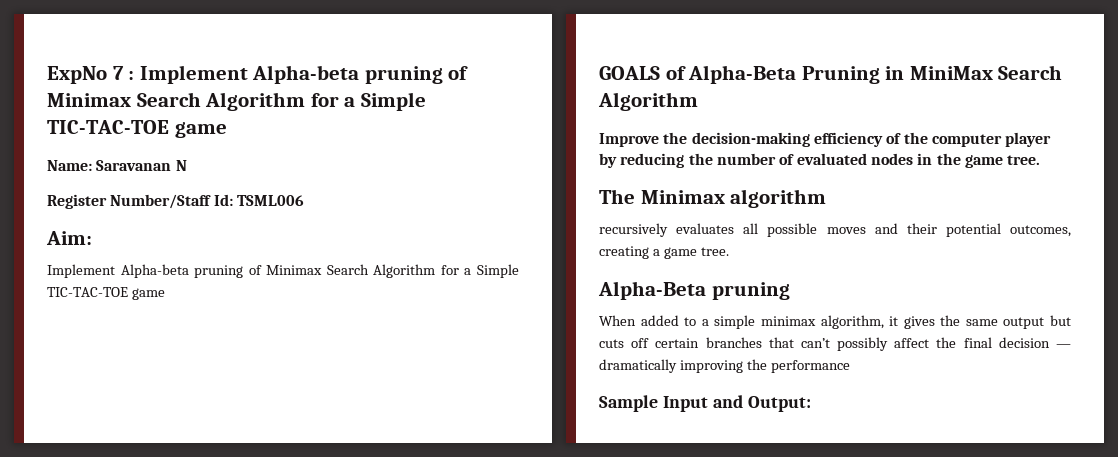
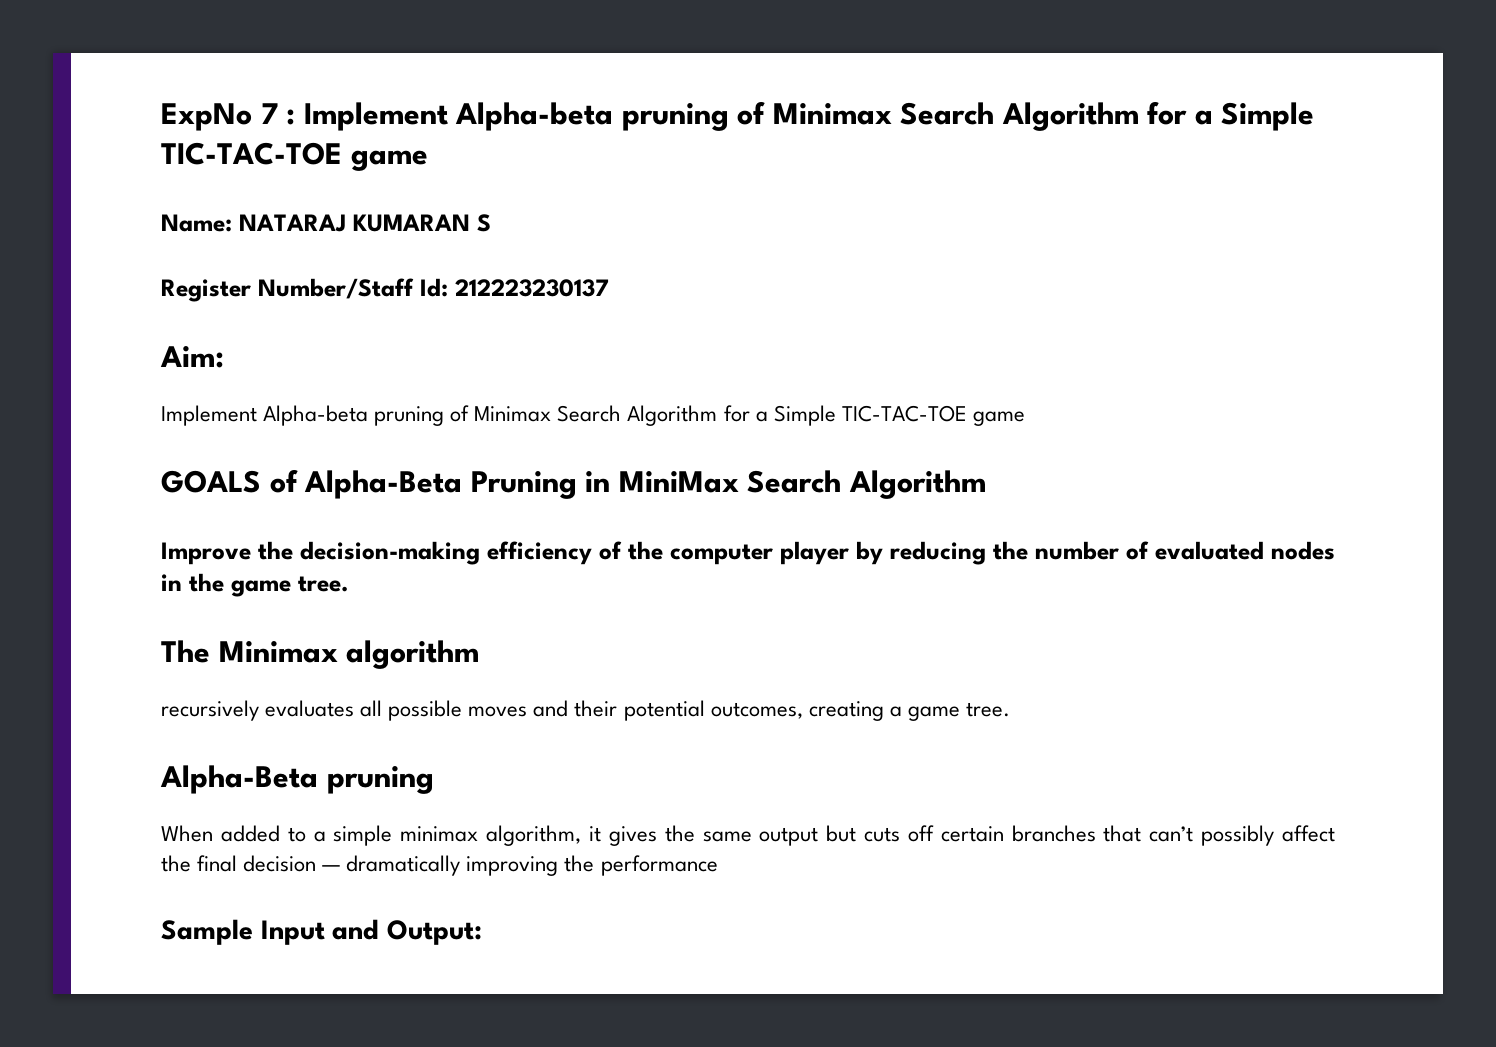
[96,160,187,171] Saravanan N -> [239,214,491,232] NATARAJ KUMARAN S
[236,195,304,206] TSML006 -> [455,279,609,297] 212223230137

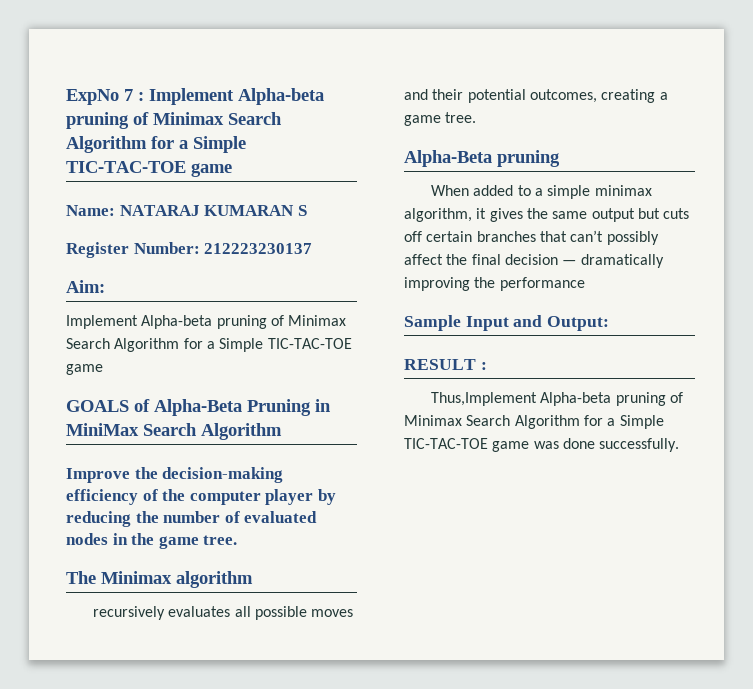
[258,278,448,299] Number/Staff Id: -> [133,242,200,254] Number:
(482, 932) none -> [404,359,487,370] [431,392,684,406] [404,415,664,429] [404,438,680,452] // RESULT : // Thus,Implement Alpha-beta pruning of Minimax Search Algorithm for a Simple TIC-TAC-TOE game was done successfully.

